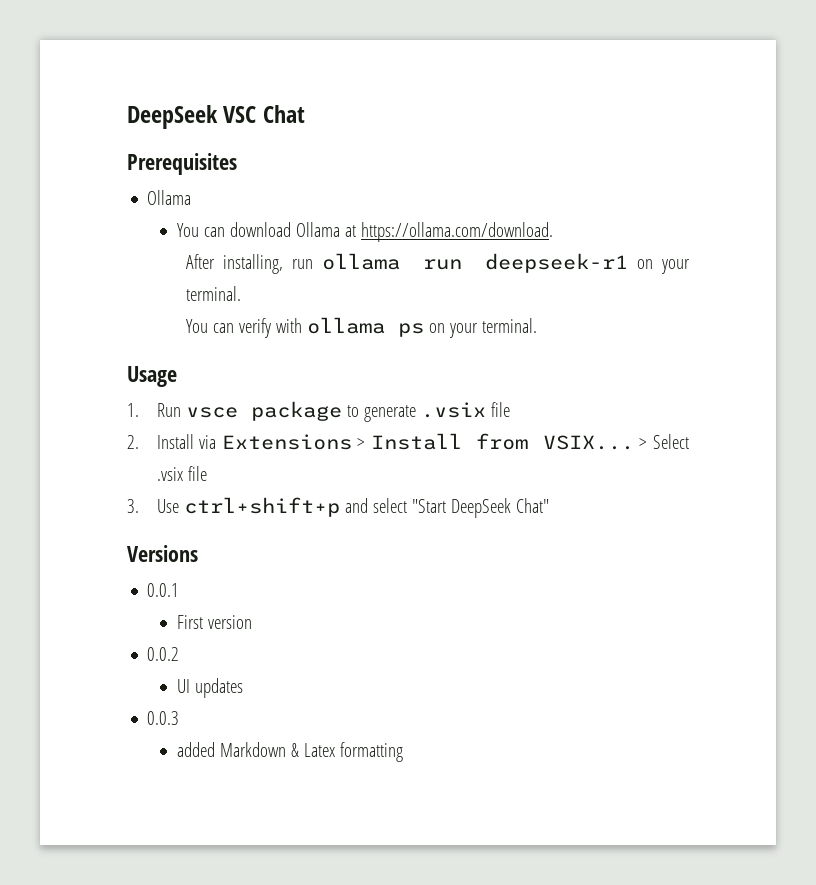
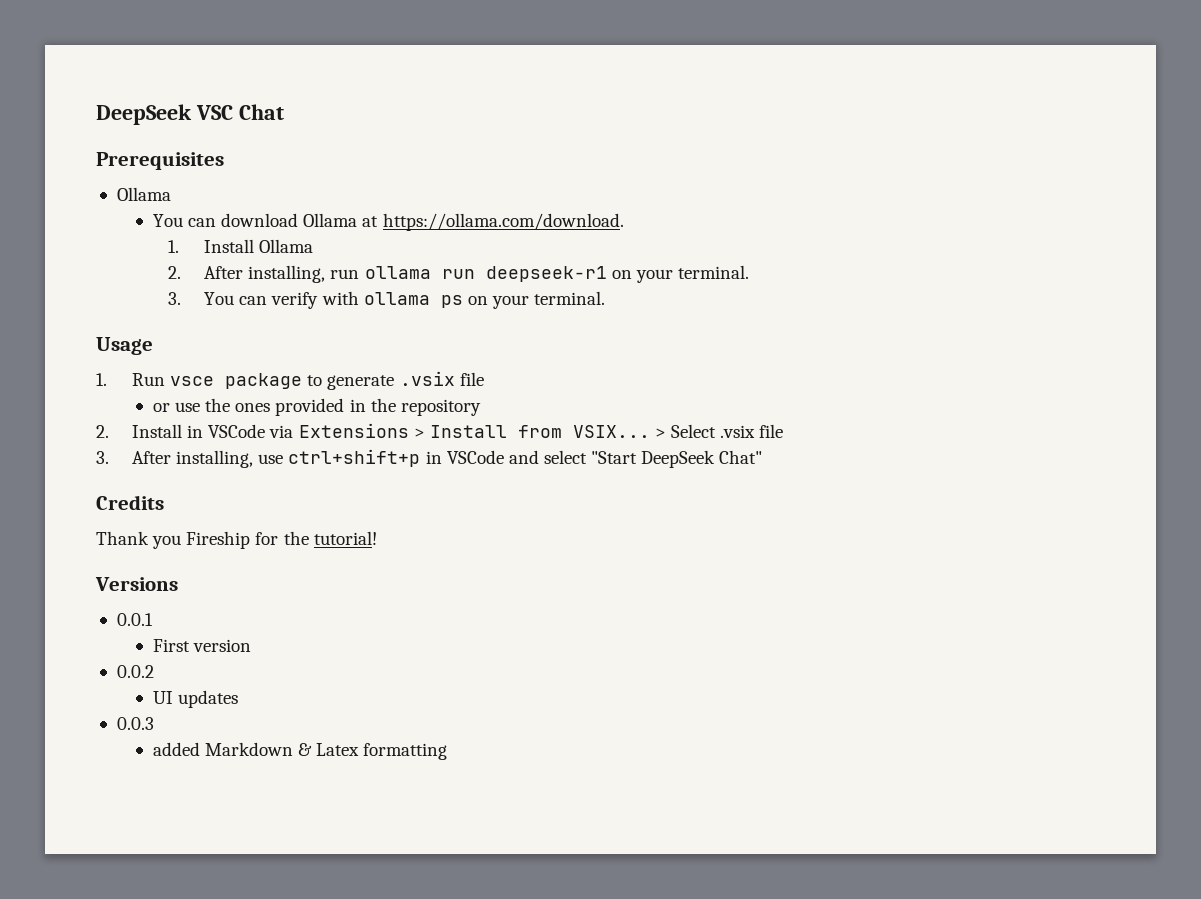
(553, 232) none -> [168,239,314,253] [168,266,182,279] 1. Install Ollama // 2.
(242, 293) none -> [168,292,182,305] 3.
(510, 409) none -> [152,398,481,416] // or use the ones provided in the repository
(194, 441) none -> [187,424,266,438] in VSCode
[156,497,340,517] Use ctrl+shift+p -> [132,449,504,468] After installing, use ctrl+shift+p in VSCode
(549, 505) none -> [96,495,164,510] [96,531,377,549] // Credits // Thank you Fireship for the tutorial!

